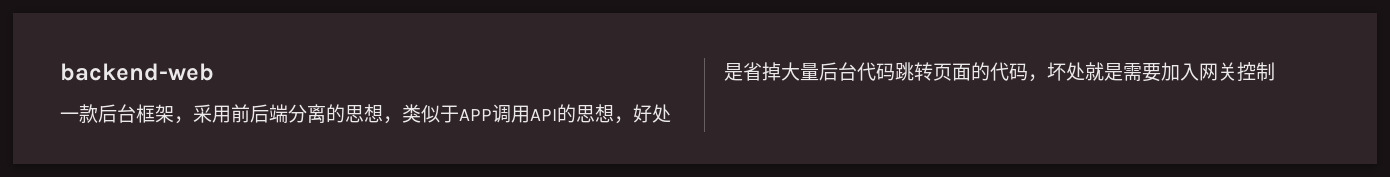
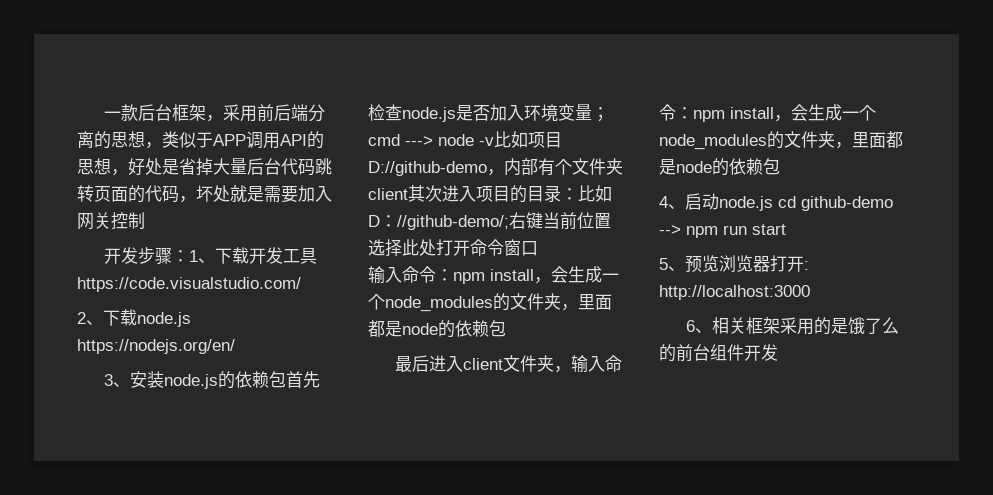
[60,63,214,81] backend-web // -> (104, 115) none
(1275, 71) none -> [104,247,318,265] [77,277,301,292] [77,309,191,327] [77,339,235,354] [104,371,321,389] [368,104,609,122] [368,131,562,148] [368,158,623,176] [368,185,612,203] [368,212,611,230] [368,239,538,257] [368,266,619,284] [368,293,612,312] [368,320,506,338] [395,355,623,373] [659,104,876,122] [659,131,903,150] [659,158,780,176] [659,193,893,211] [659,224,786,238] [659,255,809,273] [659,285,810,300] [686,317,900,335] [659,344,778,362] // 开发步骤：1、下载开发工具https://code.visualstudio.com/ // 2、下载node.js https://nodejs.org/en/ // 3、安装node.js的依赖包首先检查node.js是否加入环境变量；cmd ---> node -v比如项目D://github-demo，内部有个文件夹client其次进入项目的目录：比如D：//github-demo/;右键当前位置选择此处打开命令窗口 // 输入命令：npm install，会生成一个node_modules的文件夹，里面都是node的依赖包 // 最后进入client文件夹，输入命令：npm install，会生成一个node_modules的文件夹，里面都是node的依赖包 // 4、启动node.js cd github-demo --> npm run start // 5、预览浏览器打开: http://localhost:3000 // 6、相关框架采用的是饿了么的前台组件开发

